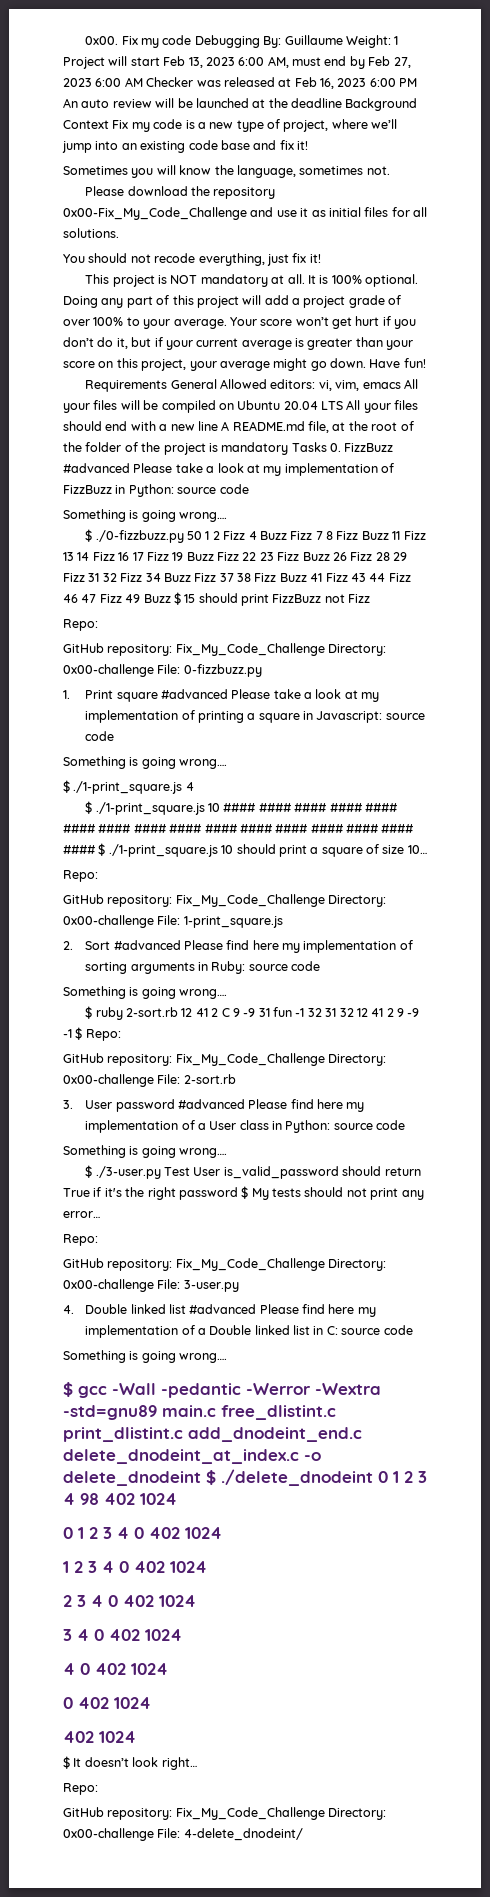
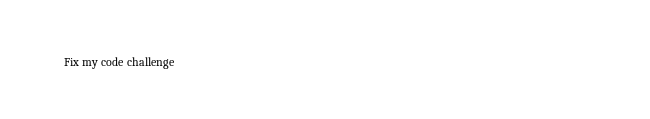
[85,35,399,48] [63,56,411,69] [63,77,418,89] [63,98,418,111] [63,119,398,132] [62,140,308,153] [63,165,390,178] [85,186,276,199] [63,207,427,220] [63,228,119,238] [63,253,321,266] [85,274,419,287] [63,295,402,308] [63,316,417,329] [63,337,414,350] [63,358,426,371] [85,379,418,392] [63,400,419,413] [63,421,414,433] [63,442,394,455] [63,463,394,476] [63,484,249,497] [63,509,228,522] [85,529,426,543] [63,552,407,561] [63,573,411,582] [63,592,371,606] [63,619,98,631] [63,643,387,656] [63,664,262,677] [63,689,380,702] [85,710,425,723] [85,731,115,741] [63,756,228,769] [63,780,194,794] [85,801,398,815] [63,824,415,833] [63,843,427,857] [63,870,98,882] [63,894,387,907] [63,915,283,928] [63,940,413,953] [85,961,321,974] [63,986,228,999] [85,1006,420,1020] [63,1027,121,1041] [63,1053,387,1066] [63,1074,236,1087] [63,1099,365,1112] [85,1120,406,1133] [63,1145,228,1158] [85,1165,421,1179] [63,1186,424,1200] [63,1211,100,1218] [63,1234,98,1246] [63,1258,387,1271] [63,1279,239,1292] [63,1304,376,1317] [85,1325,413,1338] [63,1350,228,1363] [63,1382,381,1398] [63,1405,336,1420] [63,1427,362,1442] [63,1449,321,1464] [63,1469,427,1486] [63,1493,177,1505] [63,1527,222,1539] [63,1561,207,1573] [63,1595,196,1607] [63,1629,182,1641] [63,1663,168,1675] [63,1697,151,1709] [63,1731,136,1743] [63,1756,197,1770] [63,1783,98,1795] [63,1807,387,1820] [63,1828,303,1841] 0x00. Fix my code Debugging By: Guillaume Weight: 1 Project will start Feb 13, 2023 6:00 AM, must end by Feb 27, 2023 6:00 AM Checker was released at Feb 16, 2023 6:00 PM An auto review will be launched at the deadline Background Context Fix my code is a new type of project, where we’ll jump into an existing code base and fix it! // Sometimes you will know the language, sometimes not. // Please download the repository 0x00-Fix_My_Code_Challenge and use it as initial files for all solutions. // You should not recode everything, just fix it! // This project is NOT mandatory at all. It is 100% optional. Doing any part of this project will add a project grade of over 100% to your average. Your score won’t get hurt if you don’t do it, but if your current average is greater than your score on this project, your average might go down. Have fun! // Requirements General Allowed editors: vi, vim, emacs All your files will be compiled on Ubuntu 20.04 LTS All your files should end with a new line A README.md file, at the root of the folder of the project is mandatory Tasks 0. FizzBuzz #advanced Please take a look at my implementation of FizzBuzz in Python: source code // Something is going wrong…. // $ ./0-fizzbuzz.py 50 1 2 Fizz 4 Buzz Fizz 7 8 Fizz Buzz 11 Fizz 13 14 Fizz 16 17 Fizz 19 Buzz Fizz 22 23 Fizz Buzz 26 Fizz 28 29 Fizz 31 32 Fizz 34 Buzz Fizz 37 38 Fizz Buzz 41 Fizz 43 44 Fizz 46 47 Fizz 49 Buzz $ 15 should print FizzBuzz not Fizz // Repo: // GitHub repository: Fix_My_Code_Challenge Directory: 0x00-challenge File: 0-fizzbuzz.py // 1. Print square #advanced Please take a look at my implementation of printing a square in Javascript: source code // Something is going wrong…. // $ ./1-print_square.js 4 // $ ./1-print_square.js 10 #### #### #### #### #### #### #### #### #### #### #### #### #### #### #### #### $ ./1-print_square.js 10 should print a square of size 10… // Repo: // GitHub repository: Fix_My_Code_Challenge Directory: 0x00-challenge File: 1-print_square.js // 2. Sort #advanced Please find here my implementation of sorting arguments in Ruby: source code // Something is going wrong…. // $ ruby 2-sort.rb 12 41 2 C 9 -9 31 fun -1 32 31 32 12 41 2 9 -9 -1 $ Repo: // GitHub repository: Fix_My_Code_Challenge Directory: 0x00-challenge File: 2-sort.rb // 3. User password #advanced Please find here my implementation of a User class in Python: source code // Something is going wrong…. // $ ./3-user.py Test User is_valid_password should return True if it's the right password $ My tests should not print any error… // Repo: // GitHub repository: Fix_My_Code_Challenge Directory: 0x00-challenge File: 3-user.py // 4. Double linked list #advanced Please find here my implementation of a Double linked list in C: source code // Something is going wrong…. // $ gcc -Wall -pedantic -Werror -Wextra -std=gnu89 main.c free_dlistint.c print_dlistint.c add_dnodeint_end.c delete_dnodeint_at_index.c -o delete_dnodeint $ ./delete_dnodeint 0 1 2 3 4 98 402 1024 // 0 1 2 3 4 0 402 1024 // 1 2 3 4 0 402 1024 // 2 3 4 0 402 1024 // 3 4 0 402 1024 // 4 0 402 1024 // 0 402 1024 // 402 1024 // $ It doesn’t look right… // Repo: // GitHub repository: Fix_My_Code_Challenge Directory: 0x00-challenge File: 4-delete_dnodeint/ -> [64,57,175,69] Fix my code challenge

